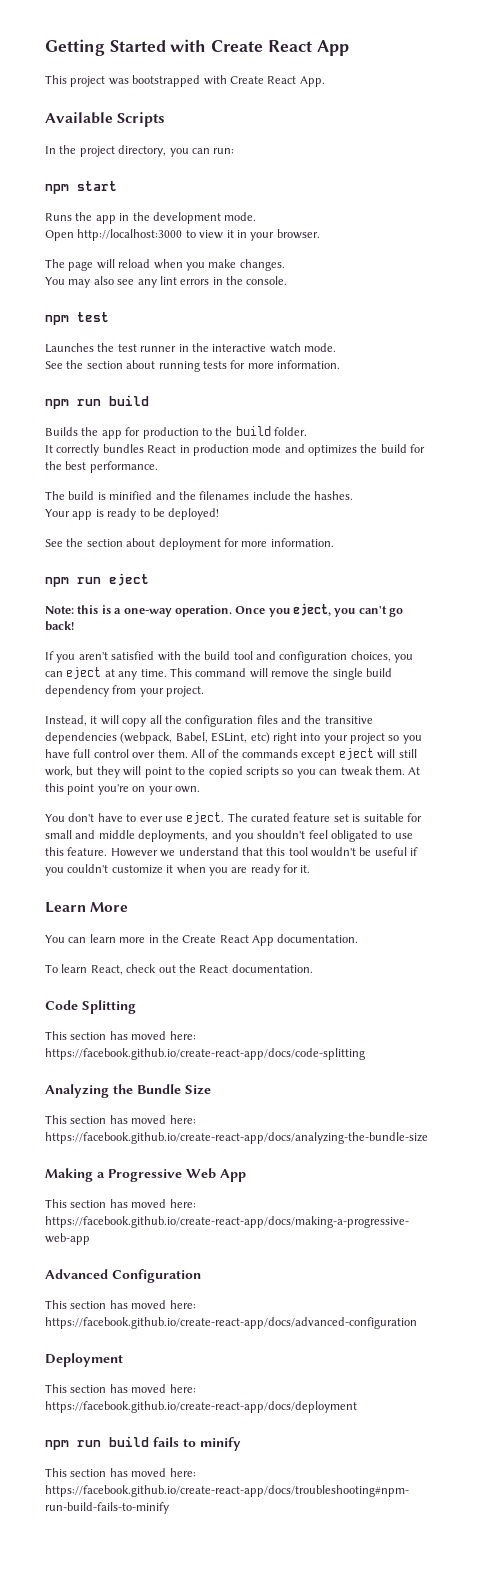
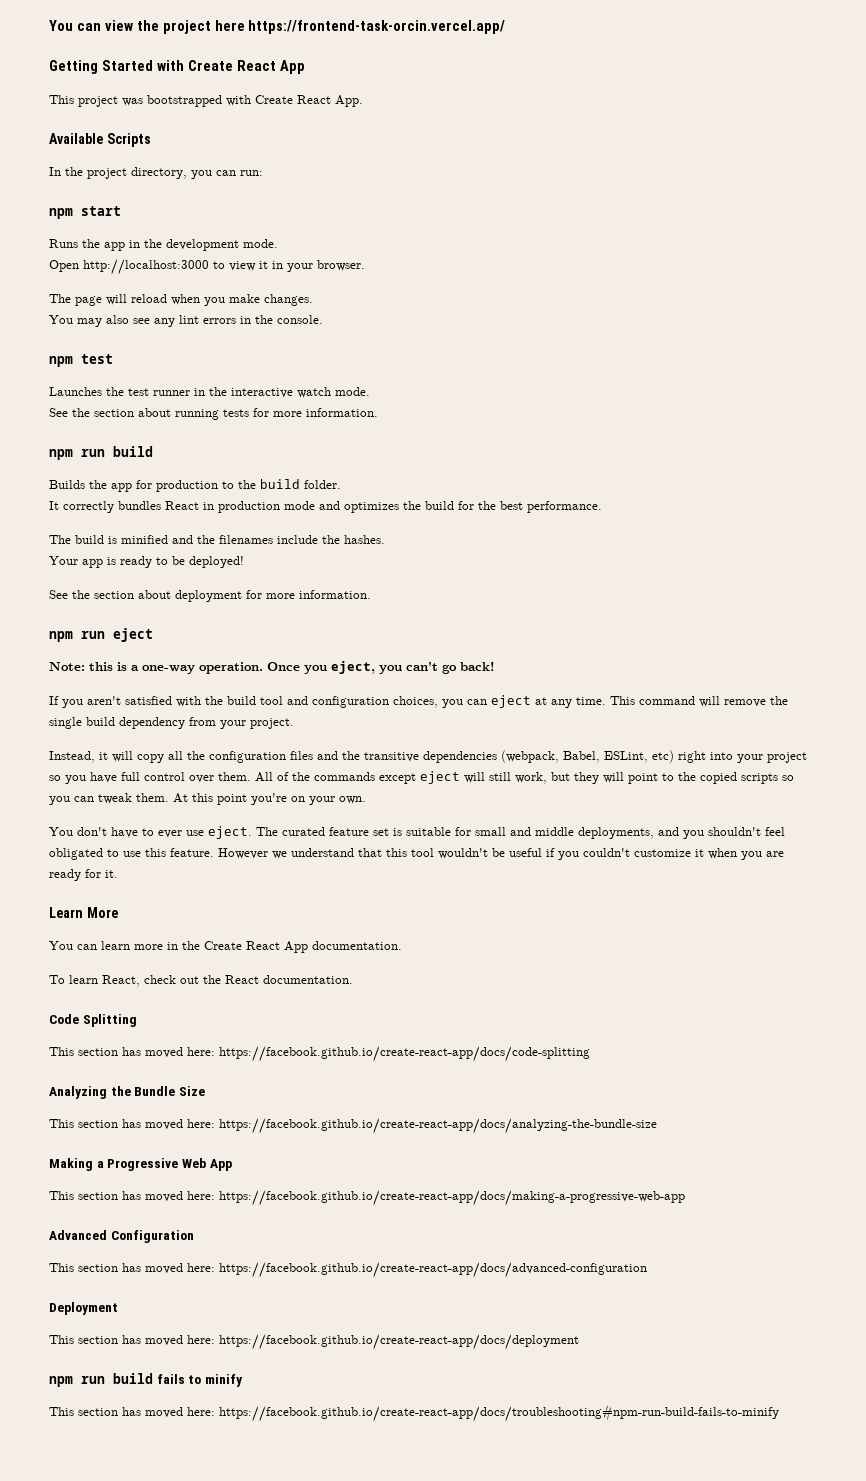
(45, 47) none -> [49,20,506,34] You can view the project here https://frontend-task-orcin.vercel.app/ //

